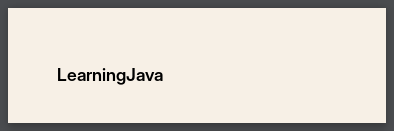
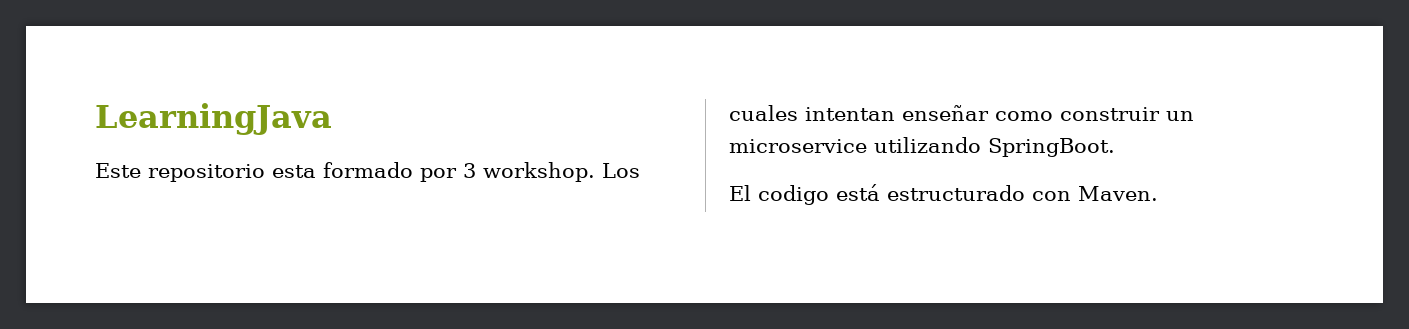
(163, 76) none -> [95,162,640,182] [729,105,1194,121] [729,137,1115,157] [729,184,1158,205] // Este repositorio esta formado por 3 workshop. Los cuales intentan enseñar como construir un microservice utilizando SpringBoot. // El codigo está estructurado con Maven.

